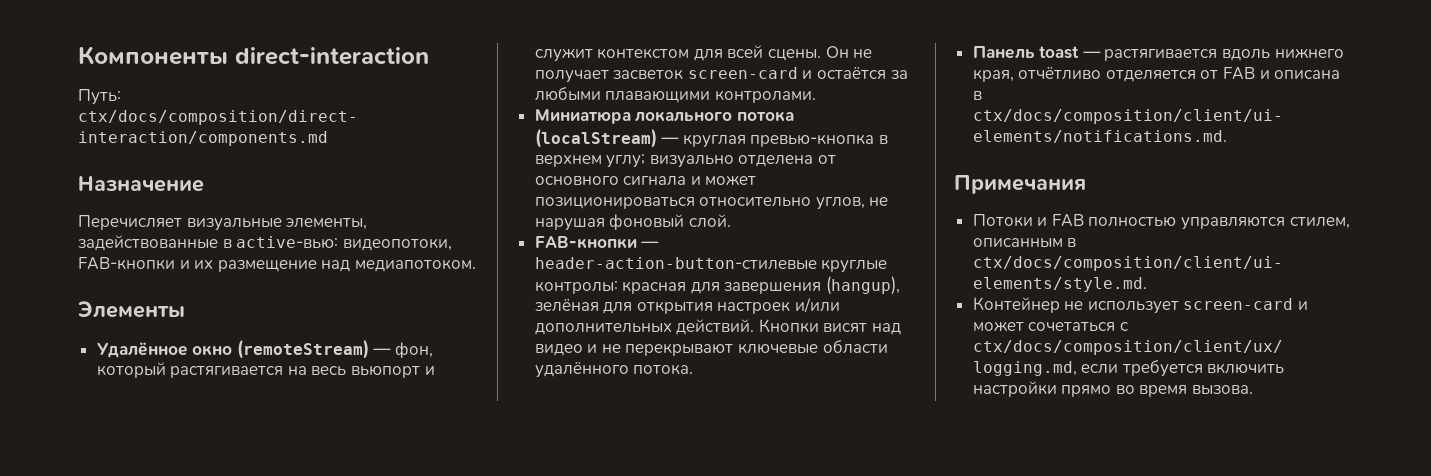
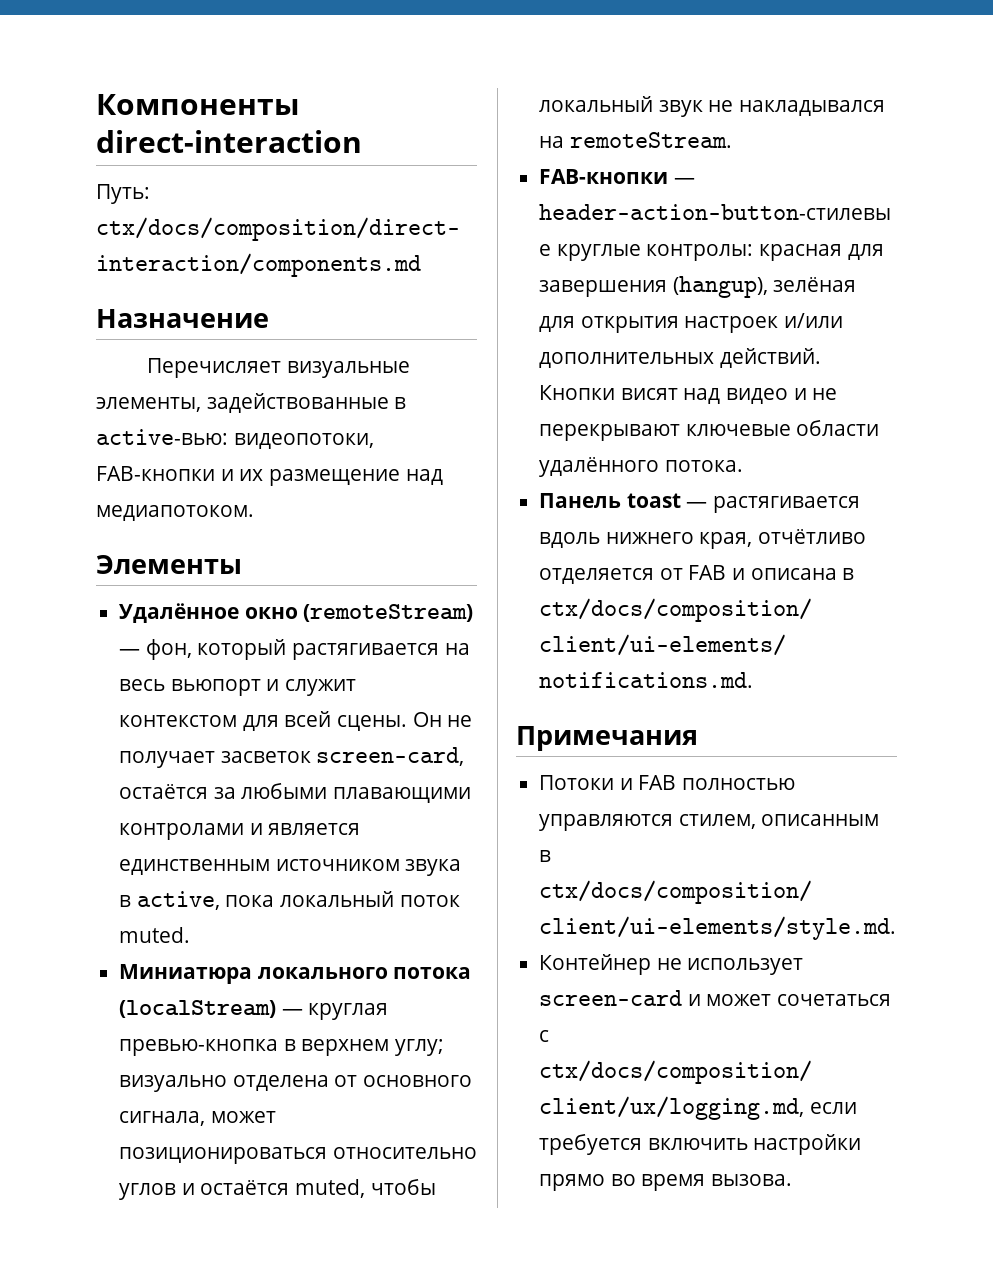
[687,67,813,79] screen-card и -> [316,747,465,766] screen-card,
[714,90,816,103] контролами. -> [119,823,361,840] [119,859,462,876] [119,891,460,910] [119,927,191,943] контролами и является единственным источником звука в active, пока локальный поток muted.
[623,176,701,186] сигнала и -> [119,1111,206,1126] сигнала,
[815,197,889,210] [534,214,731,231] углов, не нарушая фоновый слой. -> [119,1179,436,1200] [539,96,886,117] [539,132,732,148] углов и остаётся muted, чтобы локальный звук не накладывался на remoteStream.

